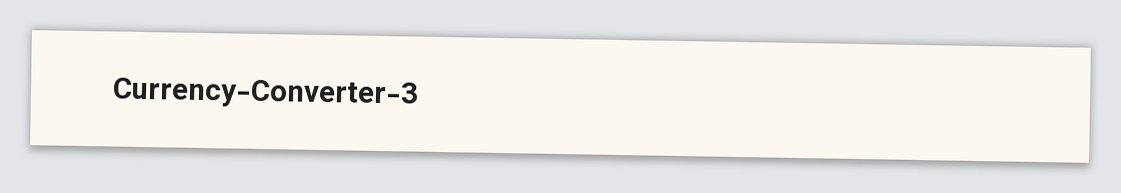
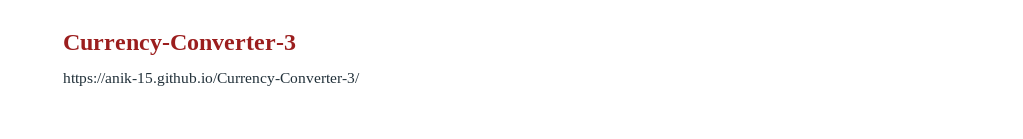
(419, 93) none -> [63,73,360,86] // https://anik-15.github.io/Currency-Converter-3/

